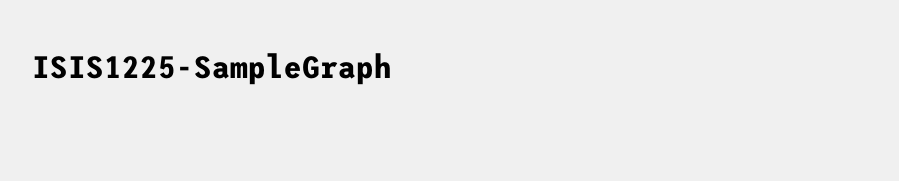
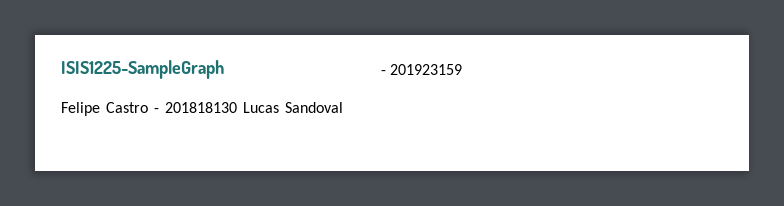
(392, 69) none -> [61,102,343,116] [381,64,463,75] // Felipe Castro - 201818130 Lucas Sandoval - 201923159

